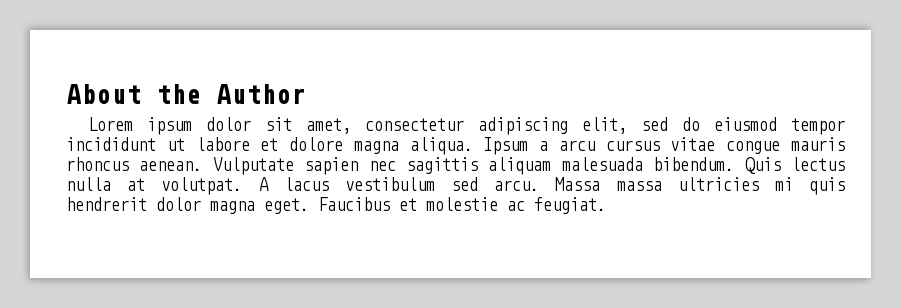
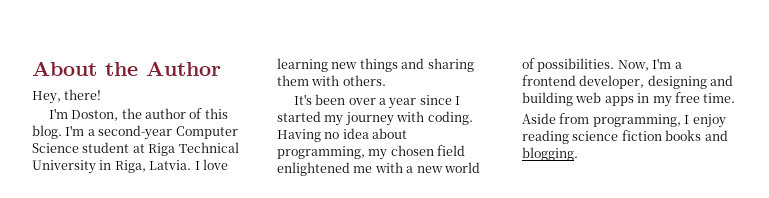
[87,117,845,135] [66,137,845,155] [66,157,845,175] [66,177,845,195] [66,197,606,214] Lorem ipsum dolor sit amet, consectetur adipiscing elit, sed do eiusmod tempor incididunt ut labore et dolore magna aliqua. Ipsum a arcu cursus vitae congue mauris rhoncus aenean. Vulputate sapien nec sagittis aliquam malesuada bibendum. Quis lectus nulla at volutpat. A lacus vestibulum sed arcu. Massa massa ultricies mi quis hendrerit dolor magna eget. Faucibus et molestie ac feugiat. -> [32,89,102,104] [48,108,228,121] [32,125,238,140] [32,142,239,156] [32,159,228,174] [277,58,474,72] [277,75,386,86] [293,94,461,109] [277,111,473,126] [277,128,408,142] [277,145,466,160] [277,162,480,176] [522,58,682,72] [522,75,734,89] [522,92,736,107] [522,113,726,128] [522,130,728,144] [522,147,578,161] Hey, there! // I'm Doston, the author of this blog. I'm a second-year Computer Science student at Riga Technical University in Riga, Latvia. I love learning new things and sharing them with others. // It's been over a year since I started my journey with coding. Having no idea about programming, my chosen field enlightened me with a new world of possibilities. Now, I'm a frontend developer, designing and building web apps in my free time. // Aside from programming, I enjoy reading science fiction books and blogging.

